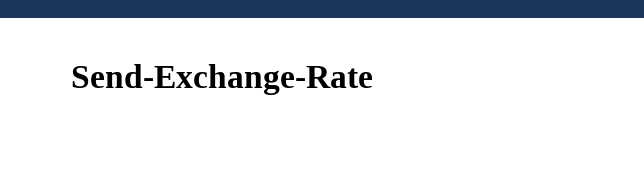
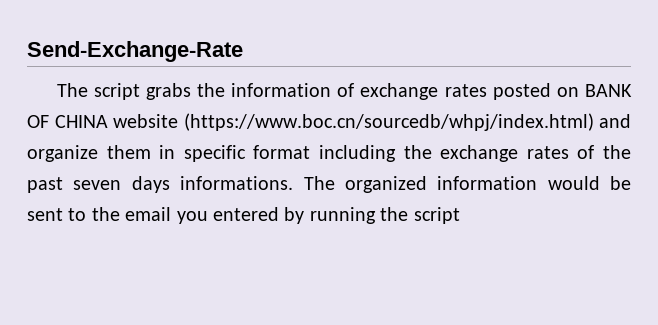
(373, 79) none -> [56,83,632,100] [27,113,631,131] [27,145,632,162] [27,176,631,193] [27,207,460,224] // The script grabs the information of exchange rates posted on BANK OF CHINA website (https://www.boc.cn/sourcedb/whpj/index.html) and organize them in specific format including the exchange rates of the past seven days informations. The organized information would be sent to the email you entered by running the script

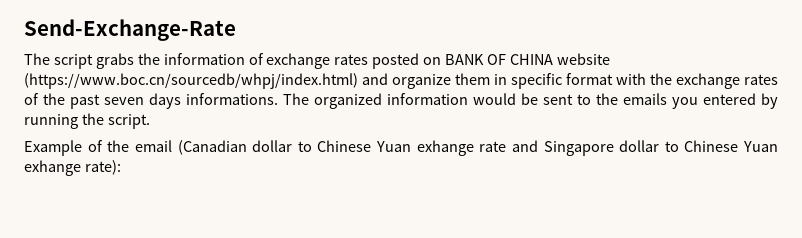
[319,145,396,162] including -> [616,73,646,85] with
[125,207,172,221] email -> [623,93,667,105] emails
[413,207,460,224] script -> [107,114,150,129] [24,140,778,156] [24,160,121,176] script. // Example of the email (Canadian dollar to Chinese Yuan exhange rate and Singapore dollar to Chinese Yuan exhange rate):

